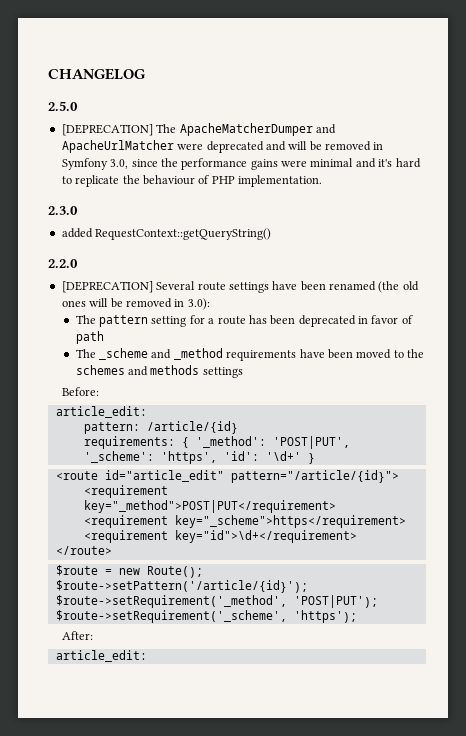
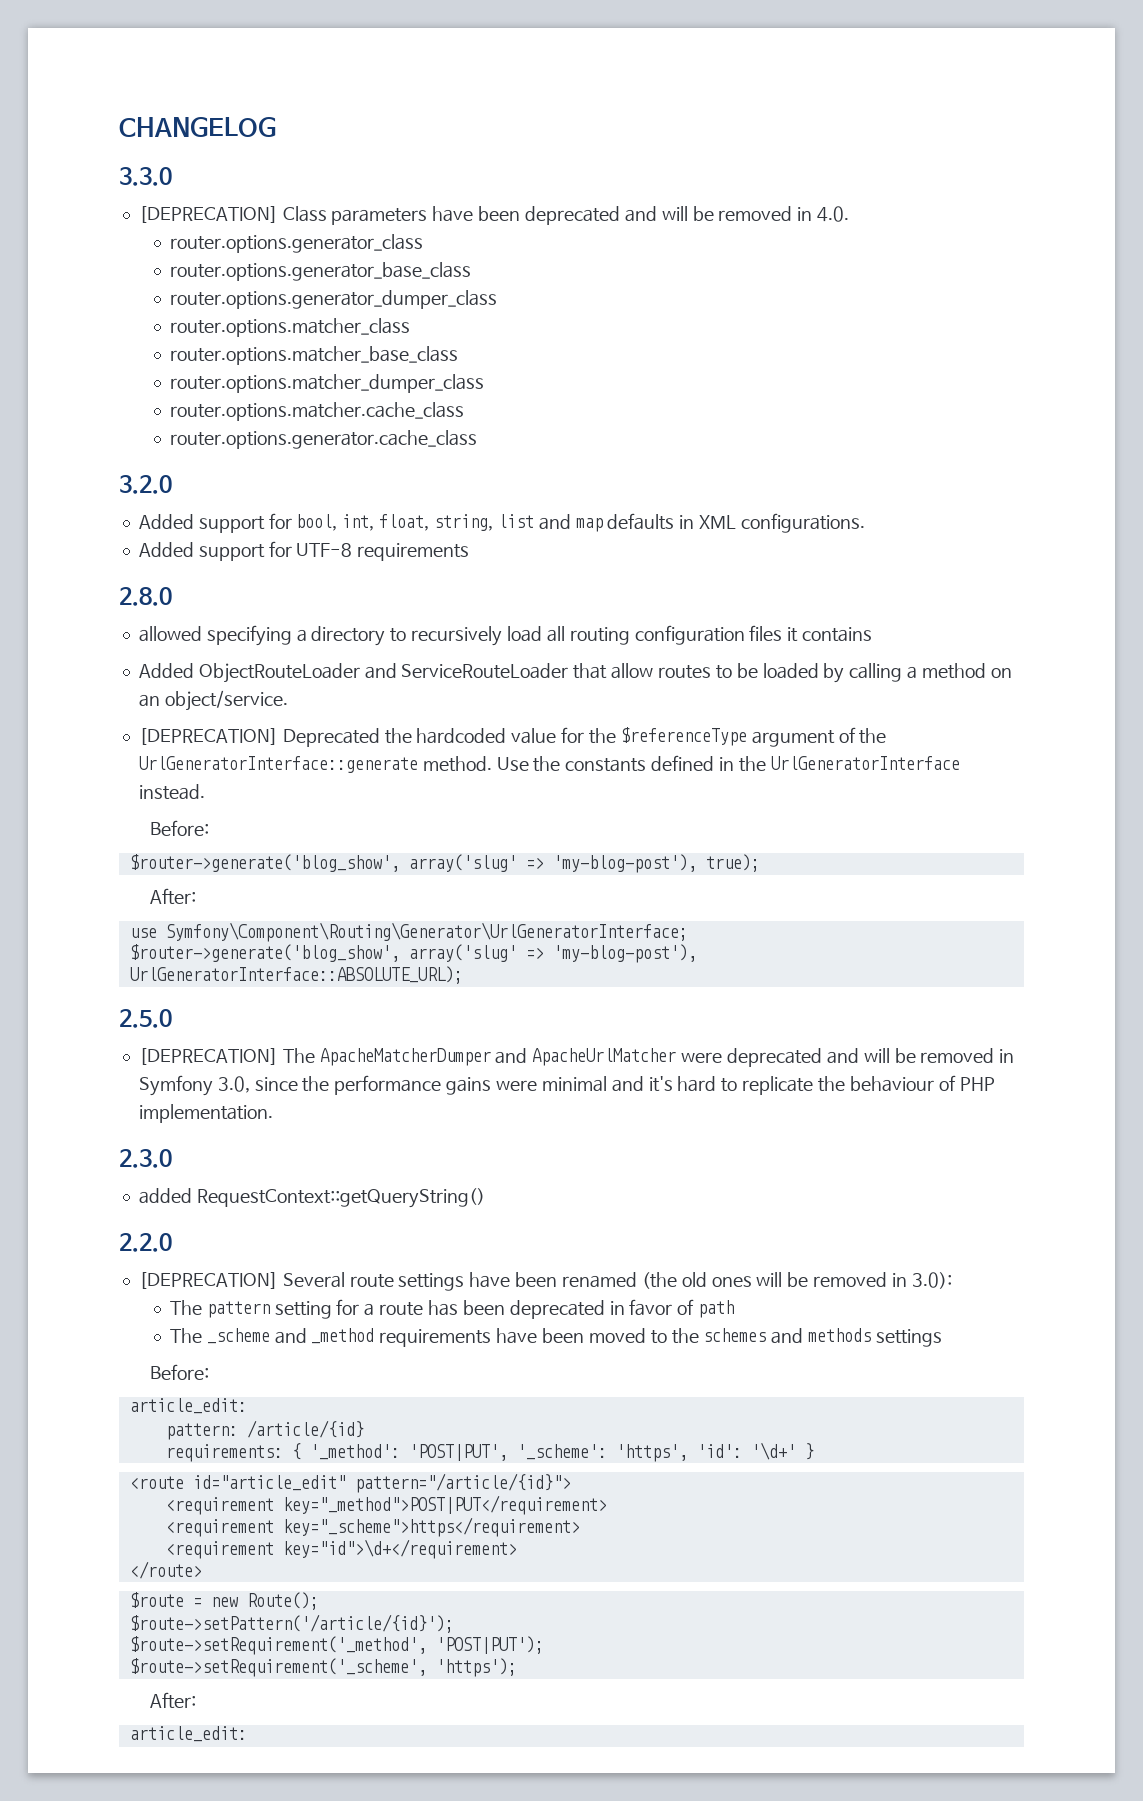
(145, 74) none -> [119,167,172,186] [138,206,850,225] [169,234,423,253] [169,262,471,281] [169,290,497,309] [169,318,410,337] [169,346,458,365] [169,374,484,393] [169,402,464,421] [169,430,477,449] [119,475,172,494] [138,513,865,533] [138,541,470,561] [119,587,172,606] [138,625,873,646] [138,663,1012,683] [138,690,288,711] [138,727,887,747] [138,755,960,773] [138,784,205,800] [150,820,210,836] [129,854,760,873] [150,888,197,905] [129,922,688,942] [129,944,697,963] [129,966,463,984] // 3.3.0 // [DEPRECATION] Class parameters have been deprecated and will be removed in 4.0. // router.options.generator_class // router.options.generator_base_class // router.options.generator_dumper_class // router.options.matcher_class // router.options.matcher_base_class // router.options.matcher_dumper_class // router.options.matcher.cache_class // router.options.generator.cache_class // 3.2.0 // Added support for bool, int, float, string, list and map defaults in XML configurations. // Added support for UTF-8 requirements // 2.8.0 // allowed specifying a directory to recursively load all routing configuration files it contains // Added ObjectRouteLoader and ServiceRouteLoader that allow routes to be loaded by calling a method on an object/service. // [DEPRECATION] Deprecated the hardcoded value for the $referenceType argument of the UrlGeneratorInterface::generate method. Use the constants defined in the UrlGeneratorInterface instead. // Before: // $router->generate('blog_show', array('slug' => 'my-blog-post'), true); // After: // use Symfony\Component\Routing\Generator\UrlGeneratorInterface; // $router->generate('blog_show', array('slug' => 'my-blog-post'), UrlGeneratorInterface::ABSOLUTE_URL);

